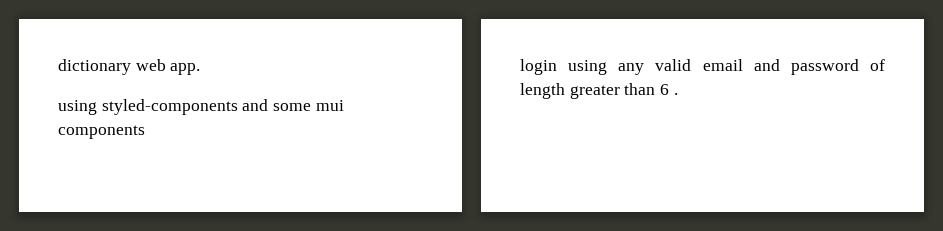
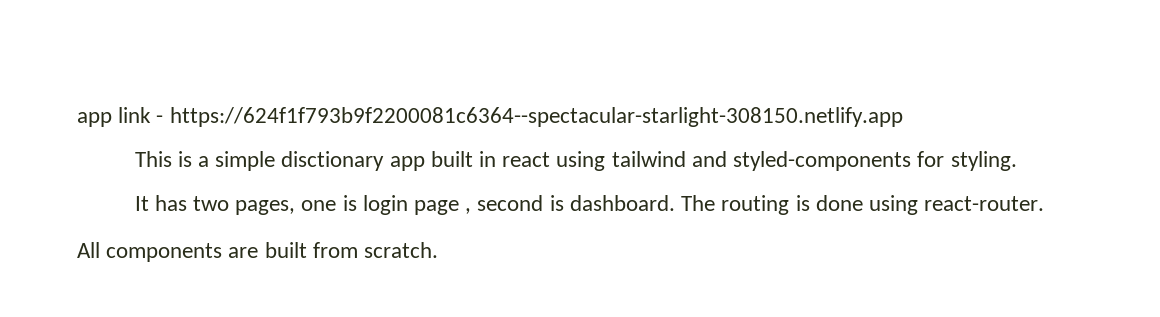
[58,59,201,75] [58,99,344,115] [58,125,145,139] [520,59,885,75] [520,83,678,99] dictionary web app. // using styled-components and some mui components // login using any valid email and password of length greater than 6 . -> [77,107,903,127] [134,151,1017,171] [134,195,1045,215] [77,242,439,262] app link - https://624f1f793b9f2200081c6364--spectacular-starlight-308150.netlify.app // This is a simple disctionary app built in react using tailwind and styled-components for styling. // It has two pages, one is login page , second is dashboard. The routing is done using react-router. // All components are built from scratch.

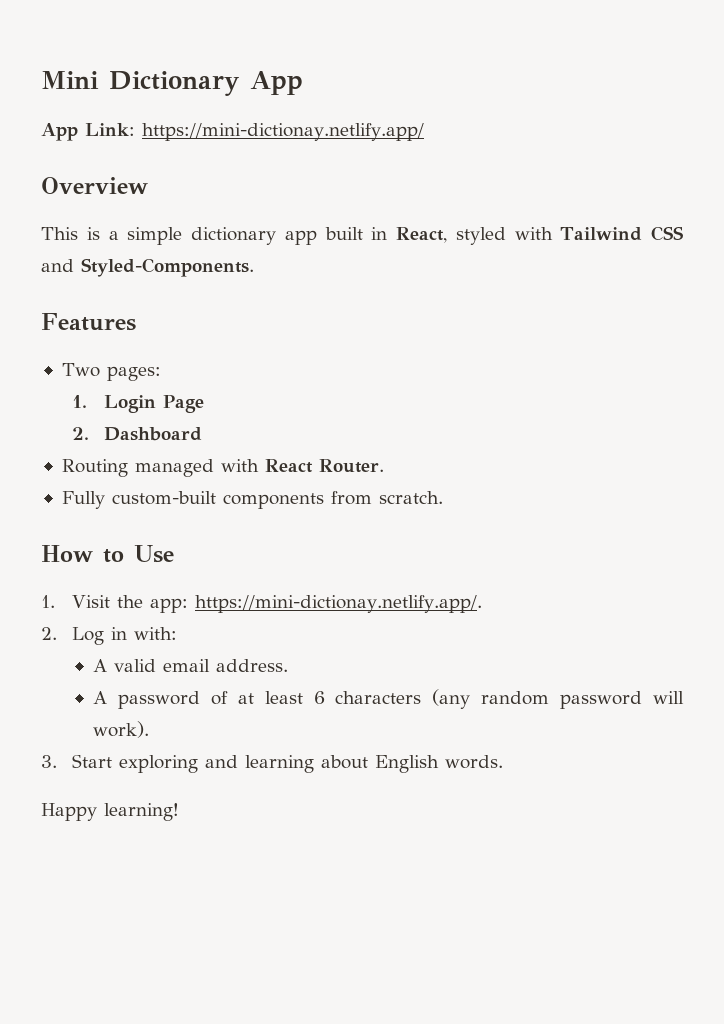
[77,107,903,127] app link - https://624f1f793b9f2200081c6364--spectacular-starlight-308150.netlify.app -> [41,71,303,96] [41,123,424,141] [41,177,148,194] Mini Dictionary App // App Link: https://mini-dictionay.netlify.app/ // Overview
[281,151,385,171] disctionary -> [191,227,277,245] dictionary
[502,151,1017,171] [134,195,1045,215] [77,242,439,262] react using tailwind and styled-components for styling. // It has two pages, one is login page , second is dashboard. The routing is done using react-router. // All components are built from scratch. -> [396,226,684,245] [41,258,254,277] [41,313,136,331] [61,363,161,381] [72,395,204,413] [72,427,202,441] [61,459,384,477] [61,491,443,509] [41,545,174,563] [41,595,483,613] [41,627,178,645] [93,659,289,672] [93,689,684,709] [93,721,150,738] [41,754,504,773] [41,803,179,821] React, styled with Tailwind CSS and Styled-Components. // Features // Two pages: // 1. Login Page // 2. Dashboard // Routing managed with React Router. // Fully custom-built components from scratch. // How to Use // 1. Visit the app: https://mini-dictionay.netlify.app/. // 2. Log in with: // A valid email address. // A password of at least 6 characters (any random password will work). // 3. Start exploring and learning about English words. // Happy learning!

